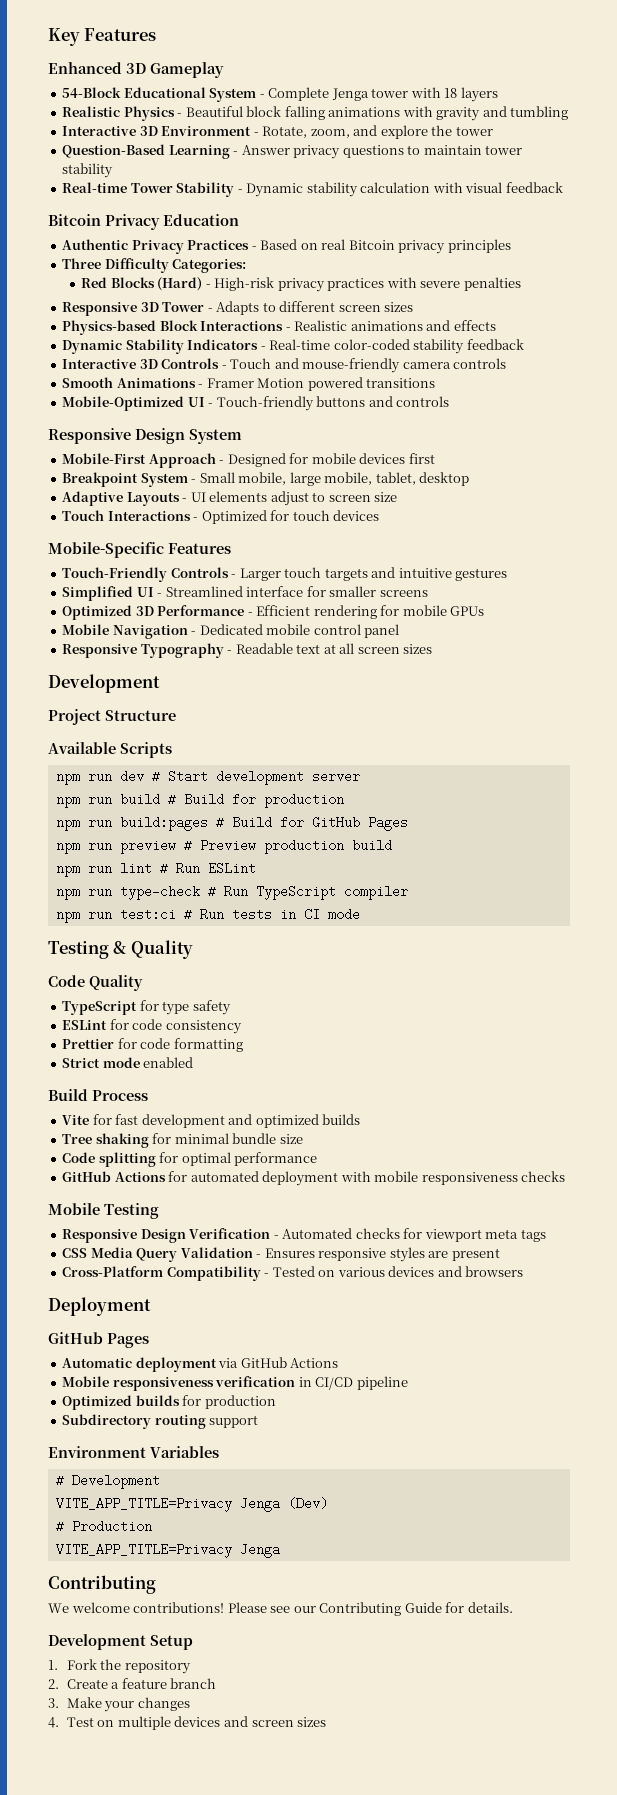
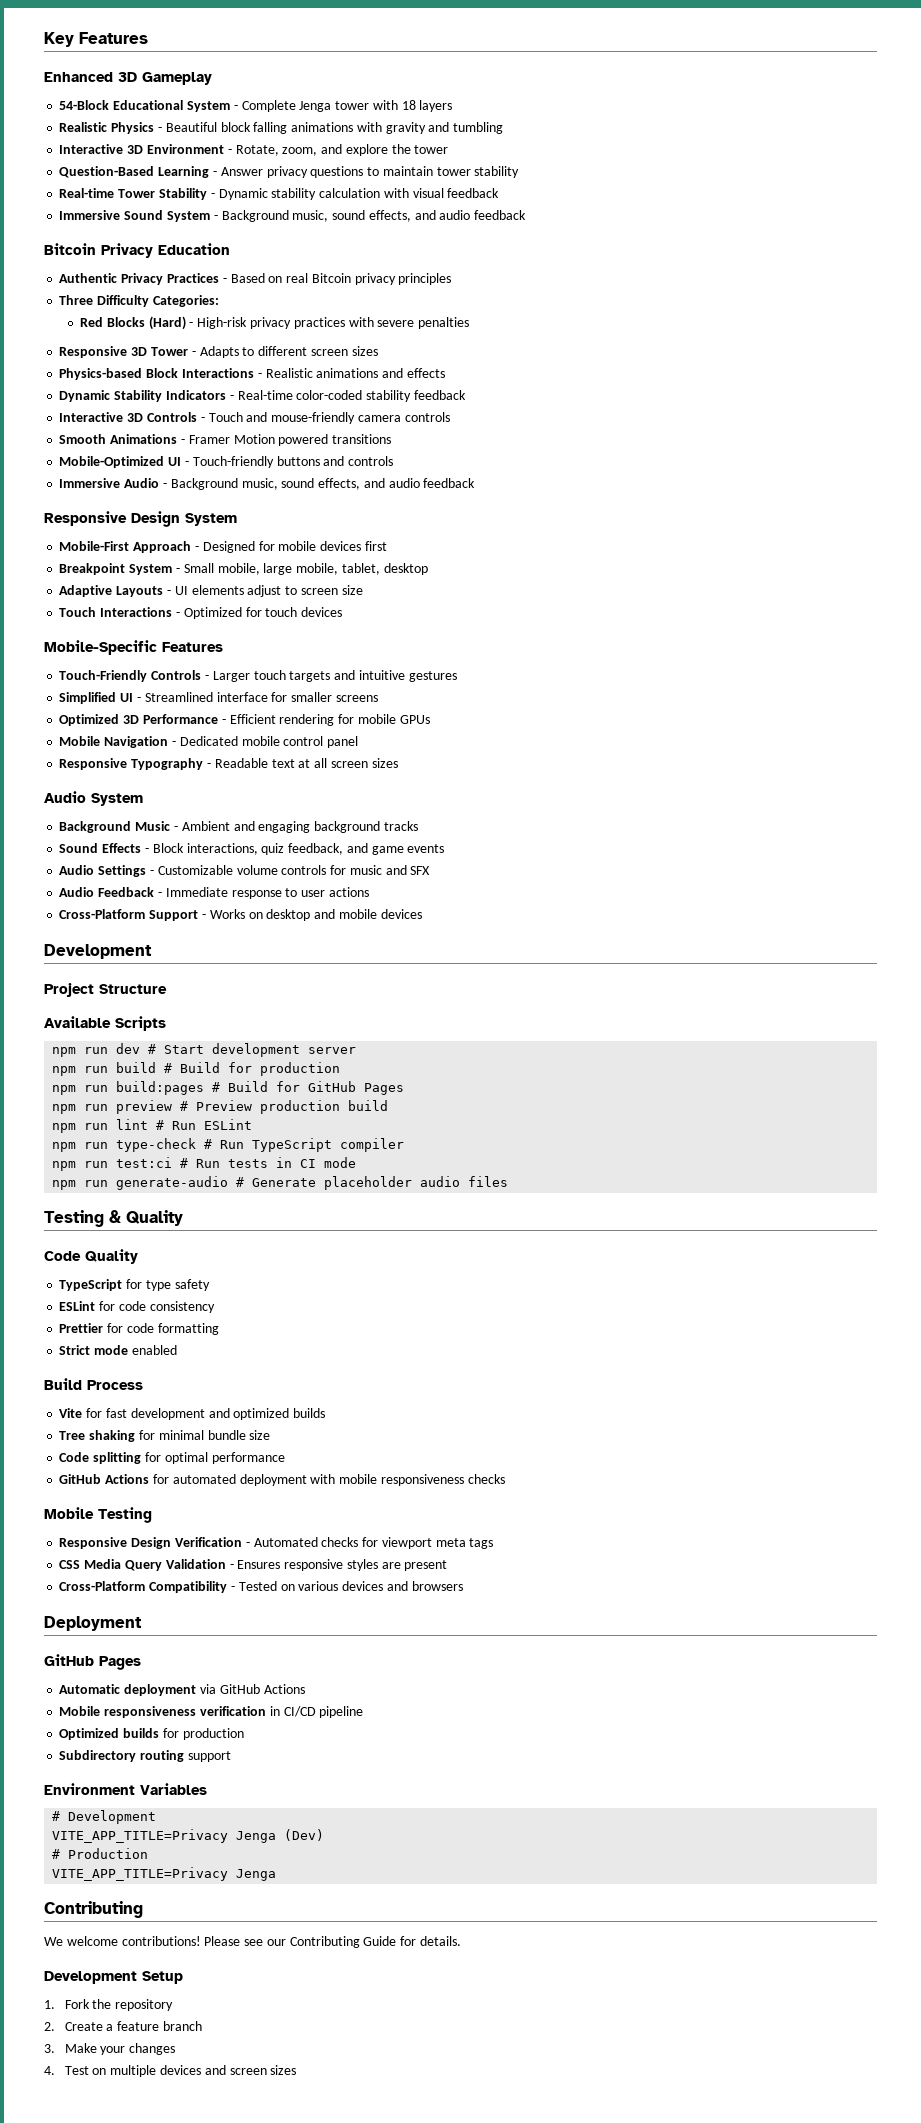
(563, 187) none -> [59,210,527,222] // Immersive Sound System - Background music, sound effects, and audio feedback
(450, 401) none -> [59,478,476,490] // Immersive Audio - Background music, sound effects, and audio feedback
(433, 649) none -> [44,791,143,806] [59,821,418,833] [59,843,445,855] [59,865,431,877] [59,887,369,899] [59,909,422,921] // Audio System // Background Music - Ambient and engaging background tracks // Sound Effects - Block interactions, quiz feedback, and game events // Audio Settings - Customizable volume controls for music and SFX // Audio Feedback - Immediate response to user actions // Cross-Platform Support - Works on desktop and mobile devices
(360, 914) none -> [52,1176,509,1190] // npm run generate-audio # Generate placeholder audio files

